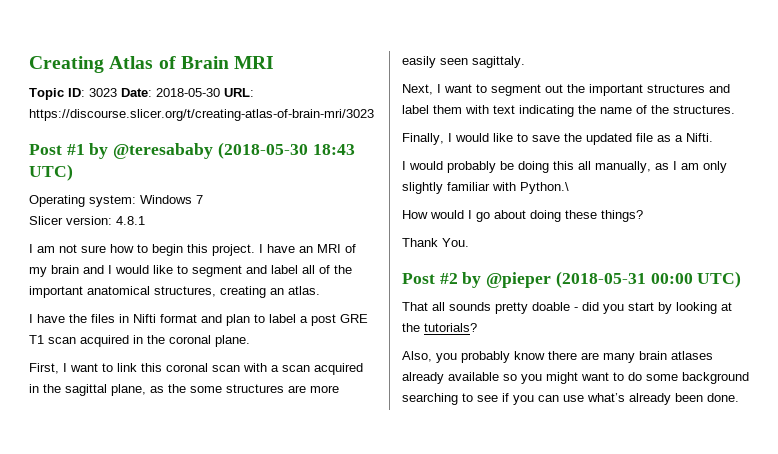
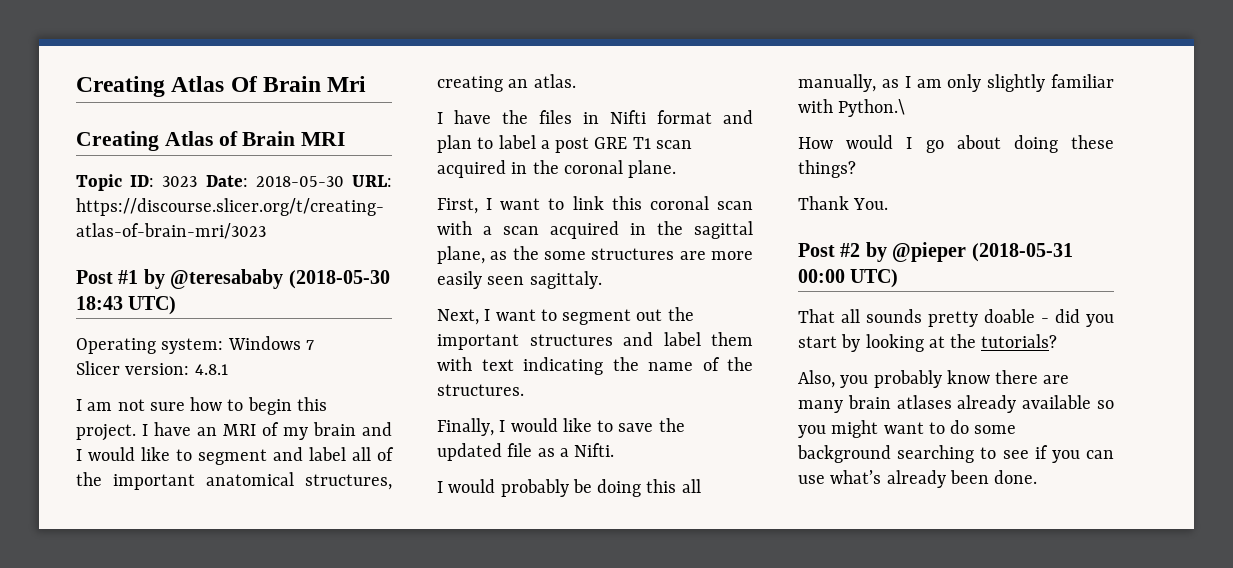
[29,56,154,73] Creating Atlas -> [76,76,367,97] [76,131,213,151] Creating Atlas Of Brain Mri // Creating Atlas

